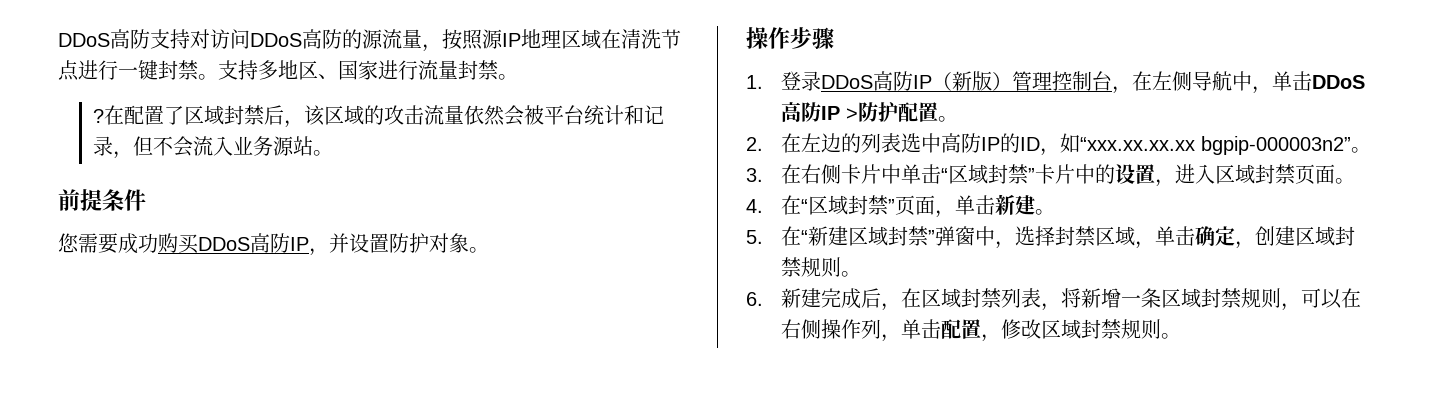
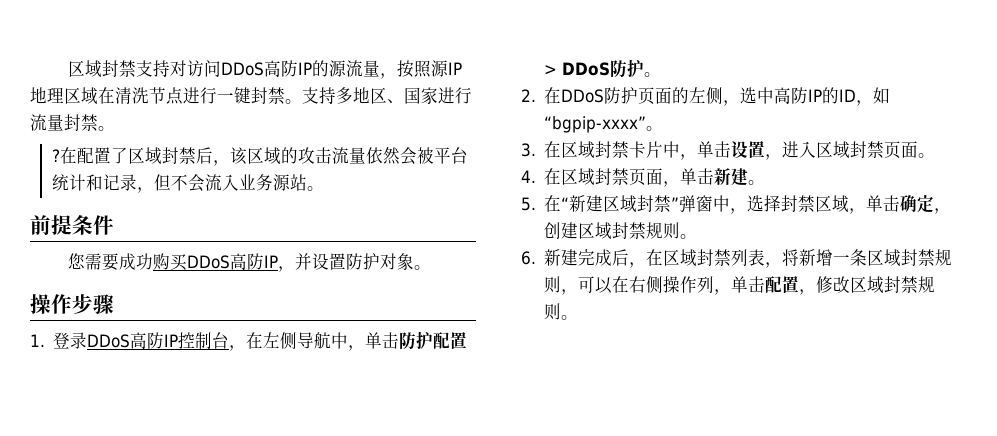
[58,29,150,49] DDoS高防 -> [67,60,136,78] 区域封禁
(342, 39) none -> [297,62,312,75] IP
[932,71,1053,91] （新版）管理 -> (179, 340) none
[1312,75,1366,89] [781,102,959,122] [746,133,902,153] DDoS高防IP >防护配置。 // 2.在左边的列表 -> [399,331,468,350] [544,59,662,78] [521,87,741,106] 防护配置> DDoS防护。 // 2.在DDoS防护页面的左侧，
[1080,136,1352,155] “xxx.xx.xx.xx bgpip-000003n2” -> [544,116,647,133] “bgpip-xxxx”
[801,164,1116,184] 右侧卡片中单击“区域封禁”卡片中的 -> [561,141,732,160] 区域封禁卡片中，单击
[801,195,896,215] “区域封禁” -> [561,168,630,186] 区域封禁

